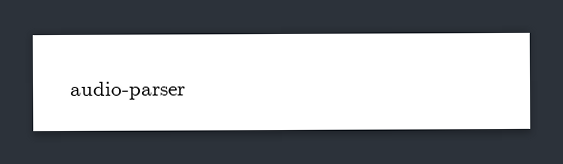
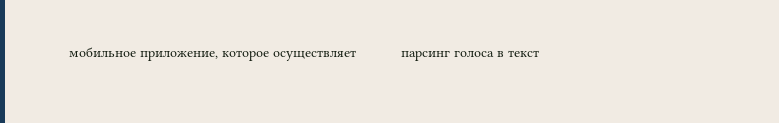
[69,81,186,100] audio-parser -> [69,47,539,61] мобильное приложение, которое осуществляет парсинг голоса в текст

